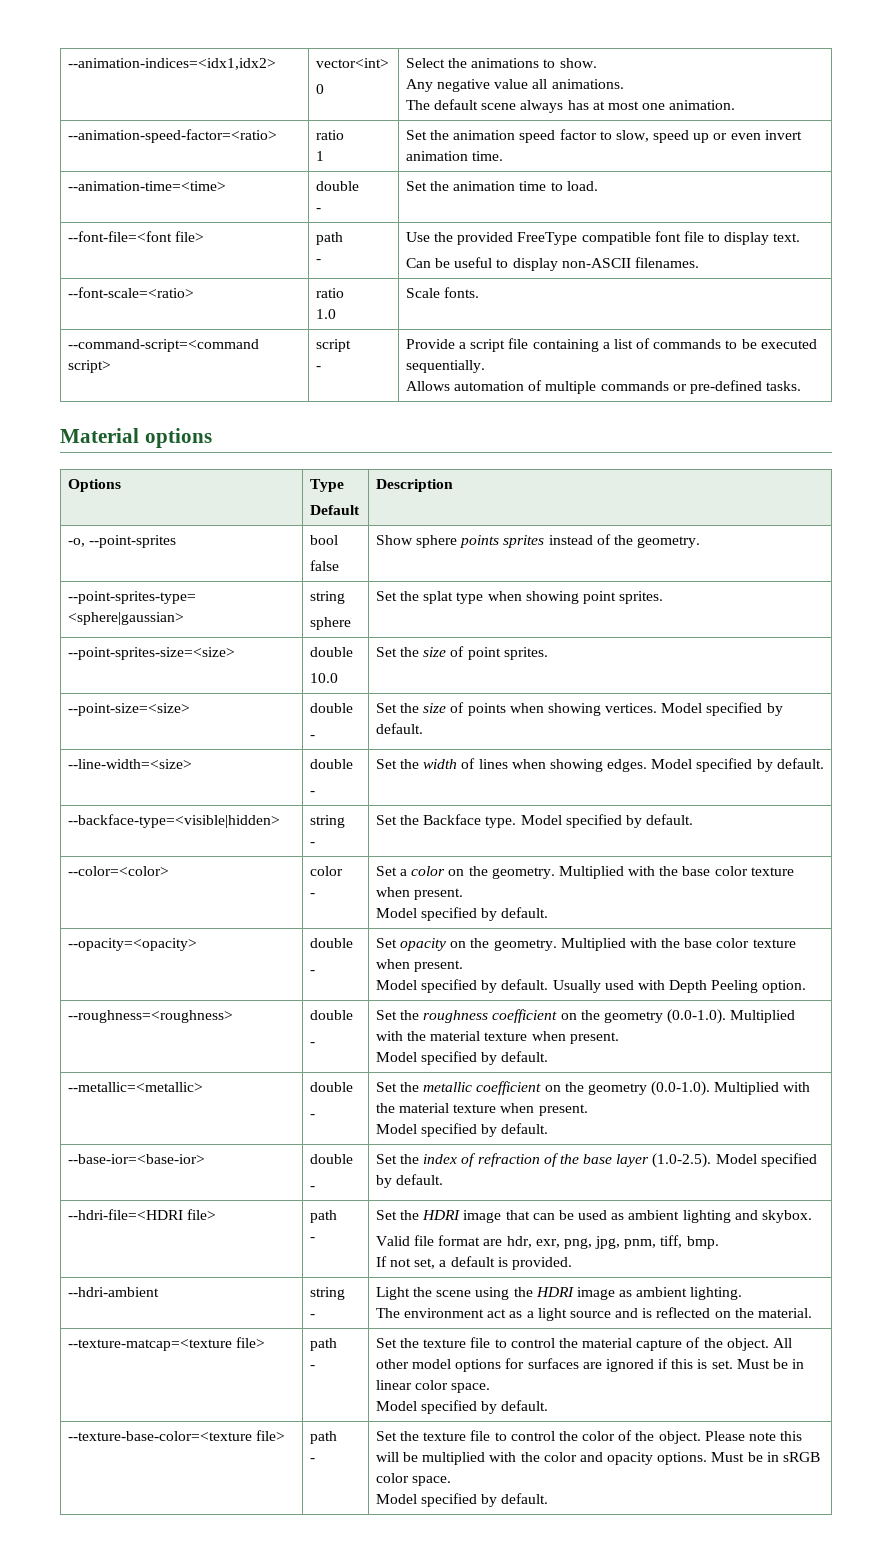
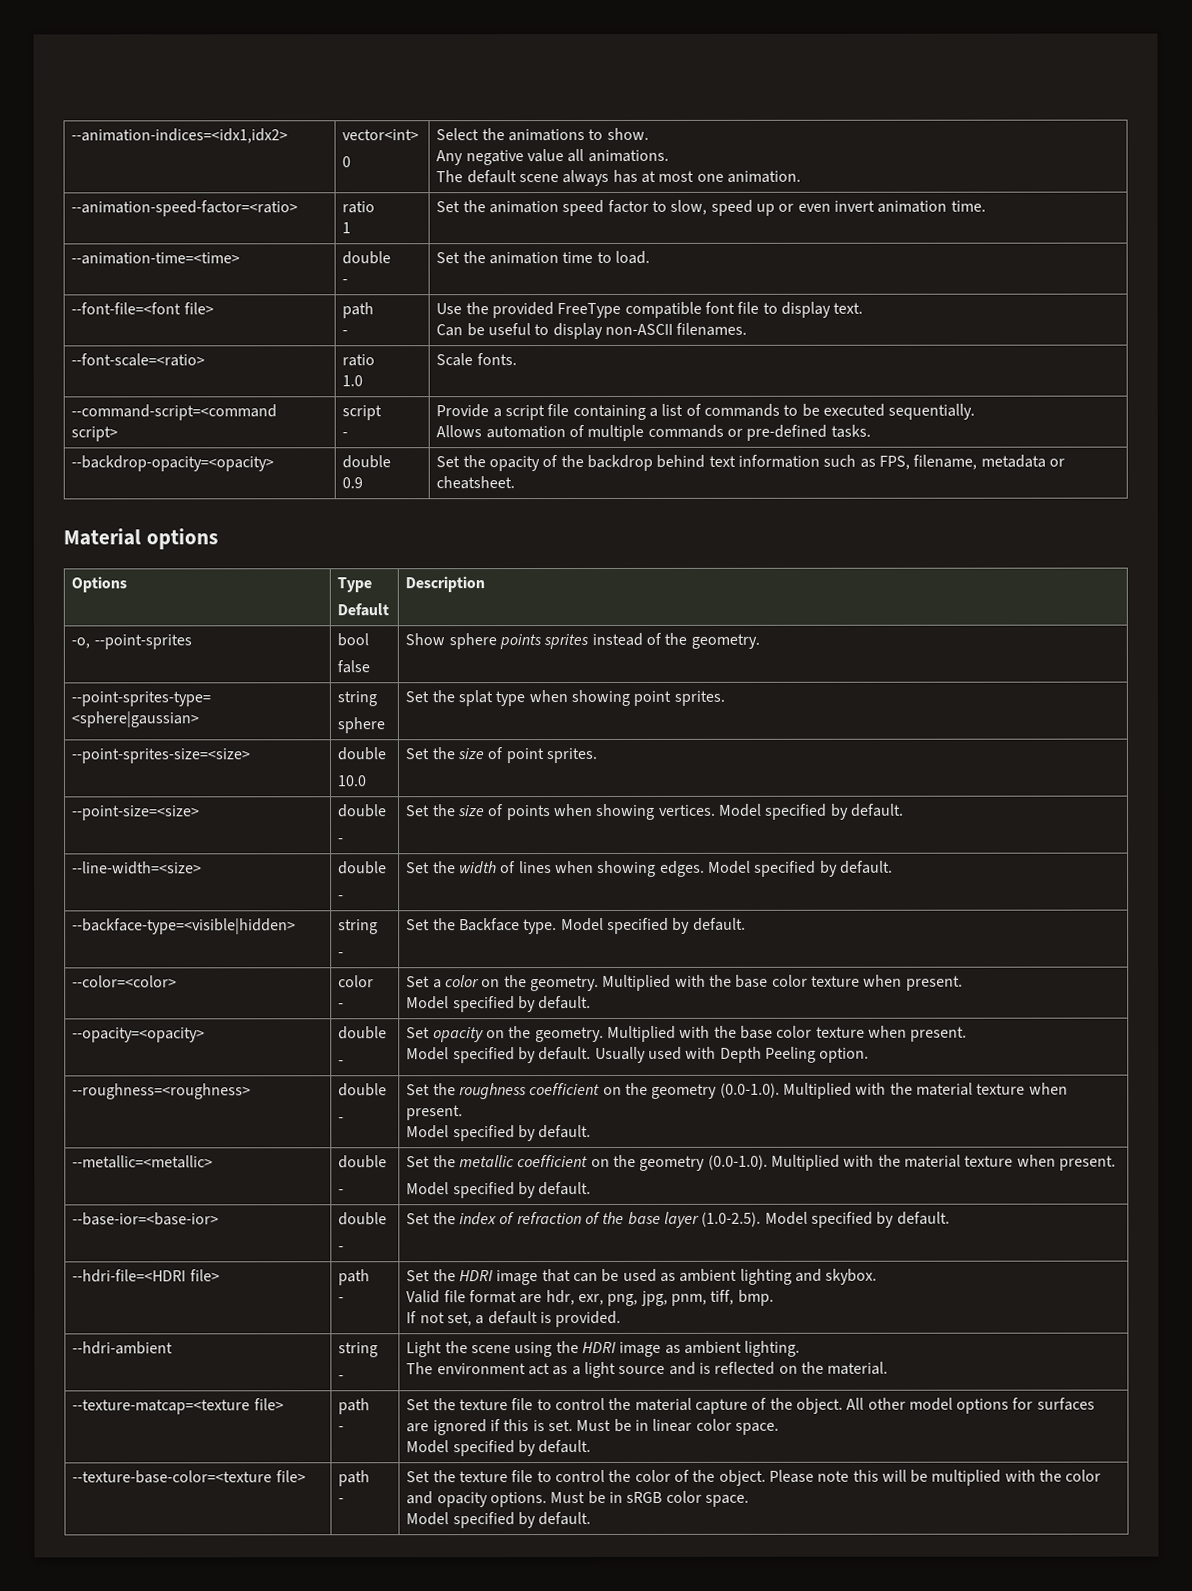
(802, 386) none -> [71,455,275,472] [342,455,392,469] [342,477,364,489] [436,454,1065,472] [436,476,516,490] // --backdrop-opacity=<opacity> | double // 0.9 | Set the opacity of the backdrop behind text information such as FPS, filename, metadata or cheatsheet.

